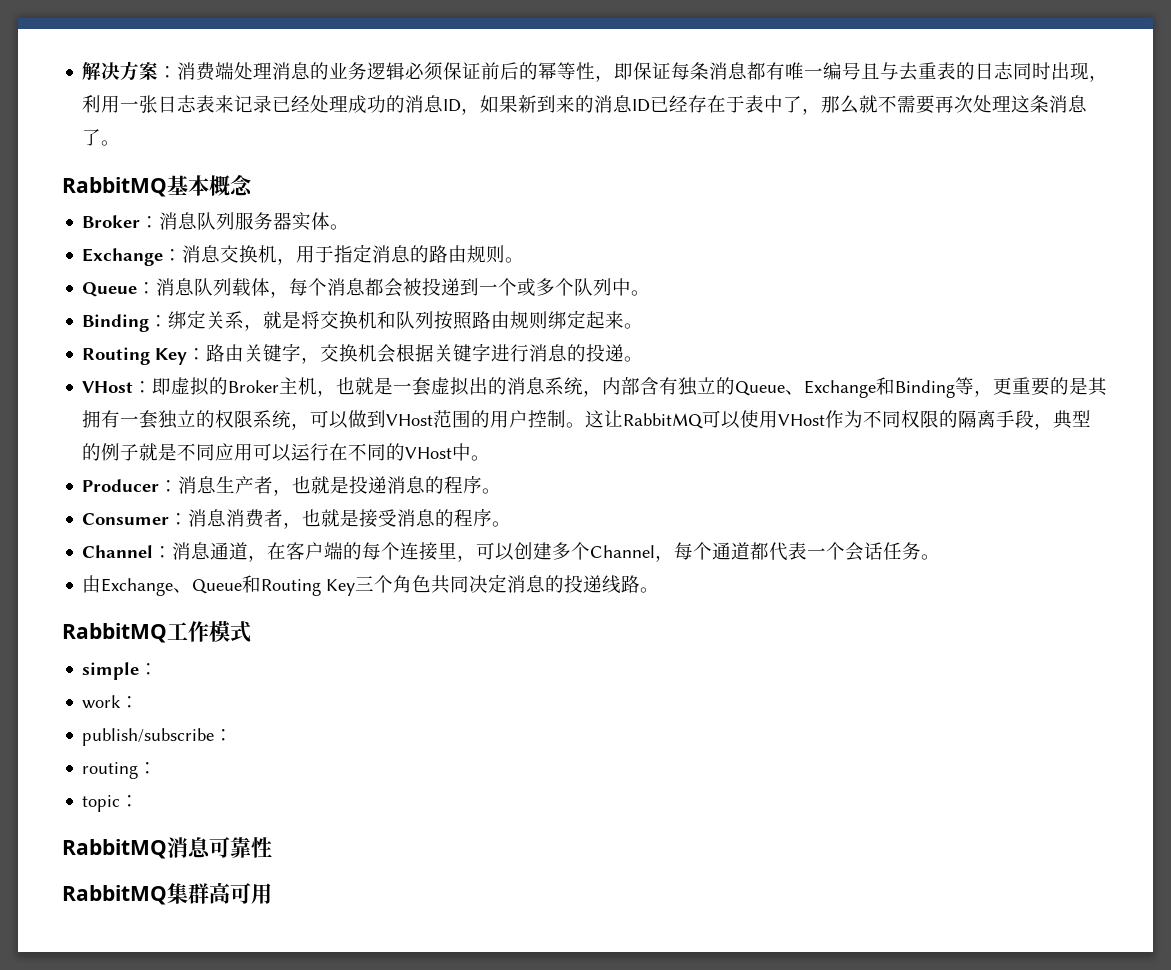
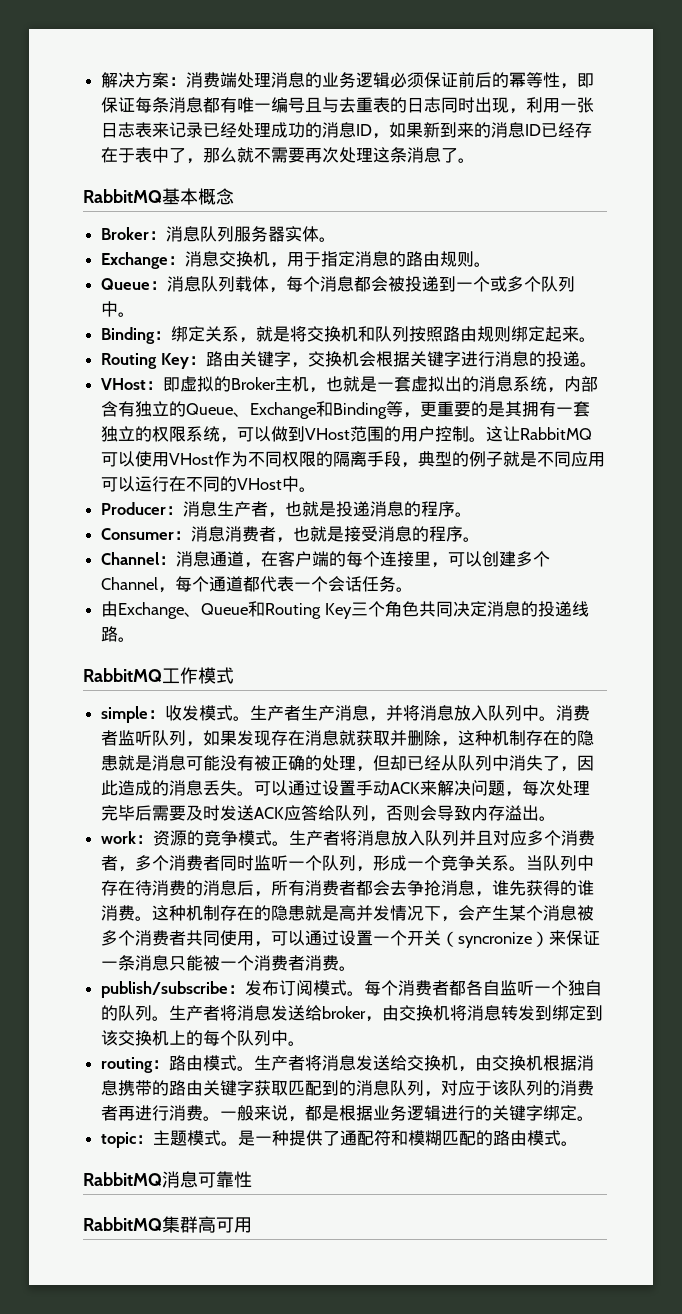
[82,695,140,709] [82,728,234,746] [82,762,158,779] [82,795,140,812] // work： // publish/subscribe： // routing： // topic： -> [165,705,591,722] [101,730,595,747] [101,755,595,772] [101,780,591,797] [101,805,557,822] [101,830,596,846] [101,855,595,872] [101,880,595,897] [101,905,595,922] [101,930,601,948] [101,955,357,971] [101,980,603,998] [101,1005,604,1022] [101,1030,306,1046] [101,1055,595,1073] [101,1080,595,1097] [101,1105,595,1122] [101,1130,579,1148] 收发模式。生产者生产消息，并将消息放入队列中。消费者监听队列，如果发现存在消息就获取并删除，这种机制存在的隐患就是消息可能没有被正确的处理，但却已经从队列中消失了，因此造成的消息丢失。可以通过设置手动ACK来解决问题，每次处理完毕后需要及时发送ACK应答给队列，否则会导致内存溢出。 // work：资源的竞争模式。生产者将消息放入队列并且对应多个消费者，多个消费者同时监听一个队列，形成一个竞争关系。当队列中存在待消费的消息后，所有消费者都会去争抢消息，谁先获得的谁消费。这种机制存在的隐患就是高并发情况下，会产生某个消息被多个消费者共同使用，可以通过设置一个开关（syncronize）来保证一条消息只能被一个消费者消费。 // publish/subscribe：发布订阅模式。每个消费者都各自监听一个独自的队列。生产者将消息发送给broker，由交换机将消息转发到绑定到该交换机上的每个队列中。 // routing：路由模式。生产者将消息发送给交换机，由交换机根据消息携带的路由关键字获取匹配到的消息队列，对应于该队列的消费者再进行消费。一般来说，都是根据业务逻辑进行的关键字绑定。 // topic：主题模式。是一种提供了通配符和模糊匹配的路由模式。

